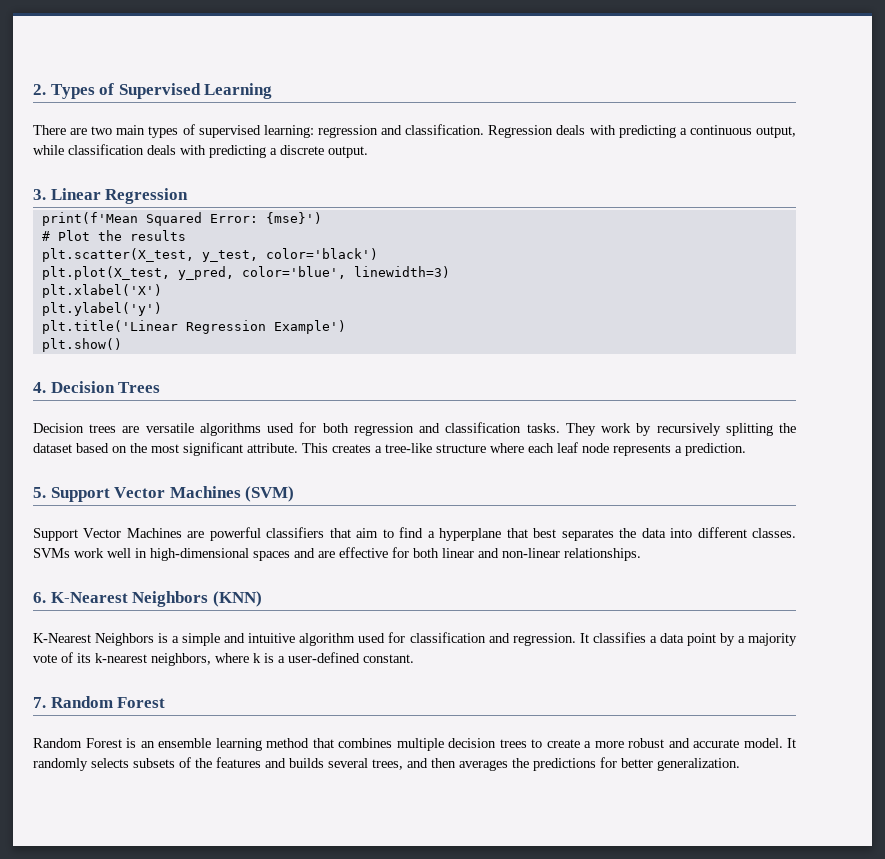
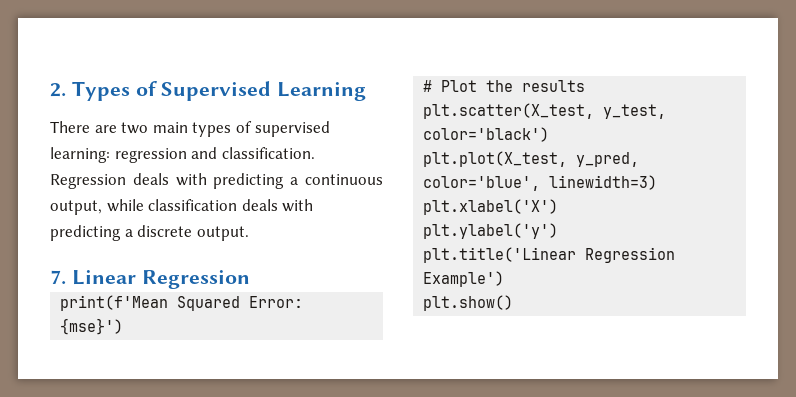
[33,189,46,200] 3. -> [50,270,66,285] 7.
[33,381,161,393] [33,422,797,436] [33,442,746,456] [33,486,295,502] [33,527,797,541] [33,547,641,561] [33,591,262,607] [33,632,797,646] [33,652,414,666] [33,696,166,708] [33,738,796,751] [33,757,740,771] // 4. Decision Trees // Decision trees are versatile algorithms used for both regression and classification tasks. They work by recursively splitting the dataset based on the most significant attribute. This creates a tree-like structure where each leaf node represents a prediction. // 5. Support Vector Machines (SVM) // Support Vector Machines are powerful classifiers that aim to find a hyperplane that best separates the data into different classes. SVMs work well in high-dimensional spaces and are effective for both linear and non-linear relationships. // 6. K-Nearest Neighbors (KNN) // K-Nearest Neighbors is a simple and intuitive algorithm used for classification and regression. It classifies a data point by a majority vote of its k-nearest neighbors, where k is a user-defined constant. // 7. Random Forest // Random Forest is an ensemble learning method that combines multiple decision trees to create a more robust and accurate model. It randomly selects subsets of the features and builds several trees, and then averages the predictions for better generalization. -> (514, 303) none

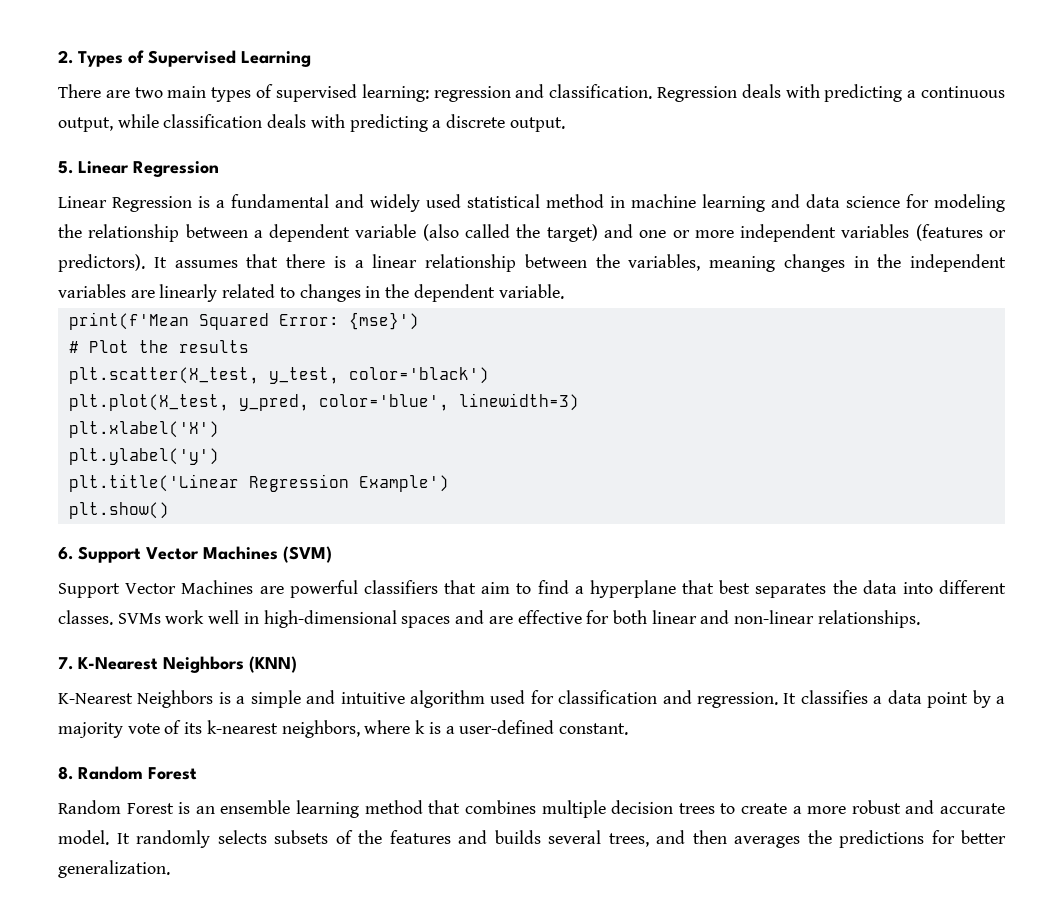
[50,270,250,289] 7. Linear Regression -> [58,161,219,177] [58,194,1005,212] [58,224,1006,242] [58,254,1006,272] [58,284,564,302] 5. Linear Regression // Linear Regression is a fundamental and widely used statistical method in machine learning and data science for modeling the relationship between a dependent variable (also called the target) and one or more independent variables (features or predictors). It assumes that there is a linear relationship between the variables, meaning changes in the independent variables are linearly related to changes in the dependent variable.
(514, 303) none -> [58,546,332,563] [58,580,1006,598] [58,610,920,628] [58,656,297,673] [58,690,1006,708] [58,720,628,738] [58,766,197,780] [58,800,1005,818] [58,830,1006,848] [58,860,170,878] // 6. Support Vector Machines (SVM) // Support Vector Machines are powerful classifiers that aim to find a hyperplane that best separates the data into different classes. SVMs work well in high-dimensional spaces and are effective for both linear and non-linear relationships. // 7. K-Nearest Neighbors (KNN) // K-Nearest Neighbors is a simple and intuitive algorithm used for classification and regression. It classifies a data point by a majority vote of its k-nearest neighbors, where k is a user-defined constant. // 8. Random Forest // Random Forest is an ensemble learning method that combines multiple decision trees to create a more robust and accurate model. It randomly selects subsets of the features and builds several trees, and then averages the predictions for better generalization.

